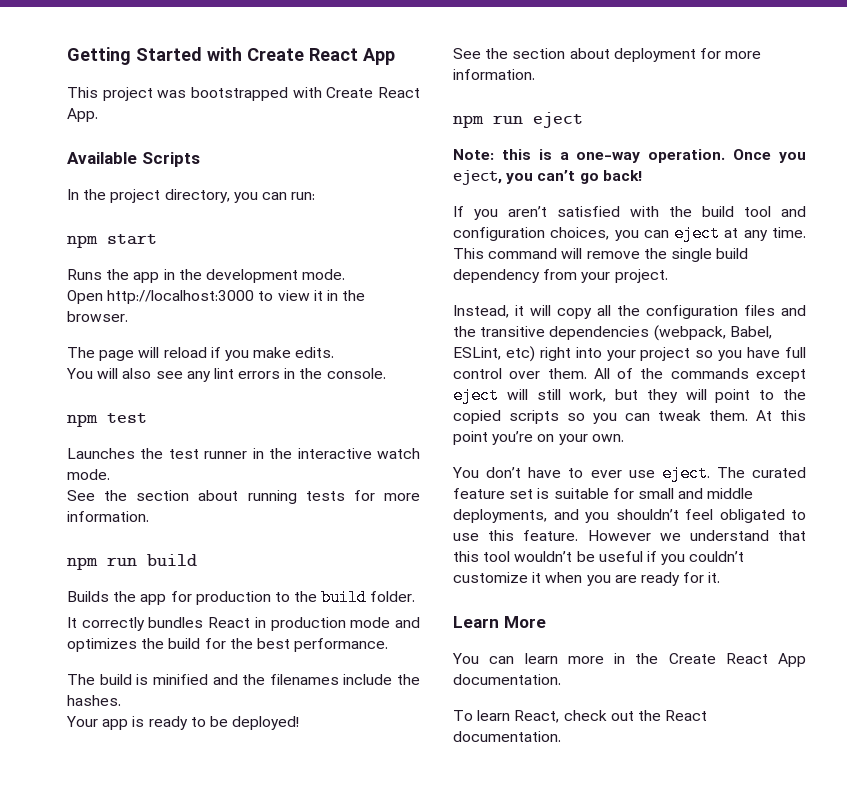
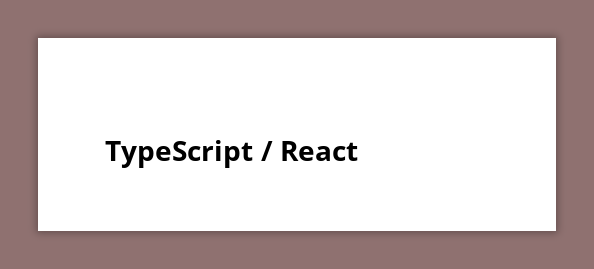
[67,47,395,65] [67,87,420,101] [67,108,98,122] [67,152,200,167] [67,189,316,203] [67,234,157,248] [67,269,346,283] [67,290,366,304] [67,311,128,322] [67,347,335,361] [66,368,386,382] [67,413,147,427] [67,448,420,459] [67,469,110,480] [67,490,420,504] [67,511,149,522] [67,554,197,570] [67,589,416,606] [67,617,420,631] [67,638,389,652] [67,674,420,685] [67,695,121,706] [66,716,300,730] [453,48,762,62] [453,69,535,80] [453,112,583,128] [453,149,806,163] [453,170,642,185] [453,206,806,220] [453,225,806,242] [453,248,749,262] [453,269,668,283] [453,305,806,319] [453,325,772,341] [453,346,806,362] [453,368,806,382] [453,387,806,404] [453,410,806,424] [453,431,624,445] [452,465,806,482] [453,488,754,499] [453,509,806,523] [453,530,806,541] [453,551,745,565] [453,572,721,586] [453,616,546,628] [452,653,806,667] [453,674,561,685] [453,710,708,723] [453,731,561,742] Getting Started with Create React App // This project was bootstrapped with Create React App. // Available Scripts // In the project directory, you can run: // npm start // Runs the app in the development mode. // Open http://localhost:3000 to view it in the browser. // The page will reload if you make edits. // You will also see any lint errors in the console. // npm test // Launches the test runner in the interactive watch mode. // See the section about running tests for more information. // npm run build // Builds the app for production to the build folder. // It correctly bundles React in production mode and optimizes the build for the best performance. // The build is minified and the filenames include the hashes. // Your app is ready to be deployed! // See the section about deployment for more information. // npm run eject // Note: this is a one-way operation. Once you eject, you can’t go back! // If you aren’t satisfied with the build tool and configuration choices, you can eject at any time. This command will remove the single build dependency from your project. // Instead, it will copy all the configuration files and the transitive dependencies (webpack, Babel, ESLint, etc) right into your project so you have full control over them. All of the commands except eject will still work, but they will point to the copied scripts so you can tweak them. At this point you’re on your own. // You don’t have to ever use eject. The curated feature set is suitable for small and middle deployments, and you shouldn’t feel obligated to use this feature. However we understand that this tool wouldn’t be useful if you couldn’t customize it when you are ready for it. // Learn More // You can learn more in the Create React App documentation. // To learn React, check out the React documentation. -> [105,140,359,168] TypeScript / React

